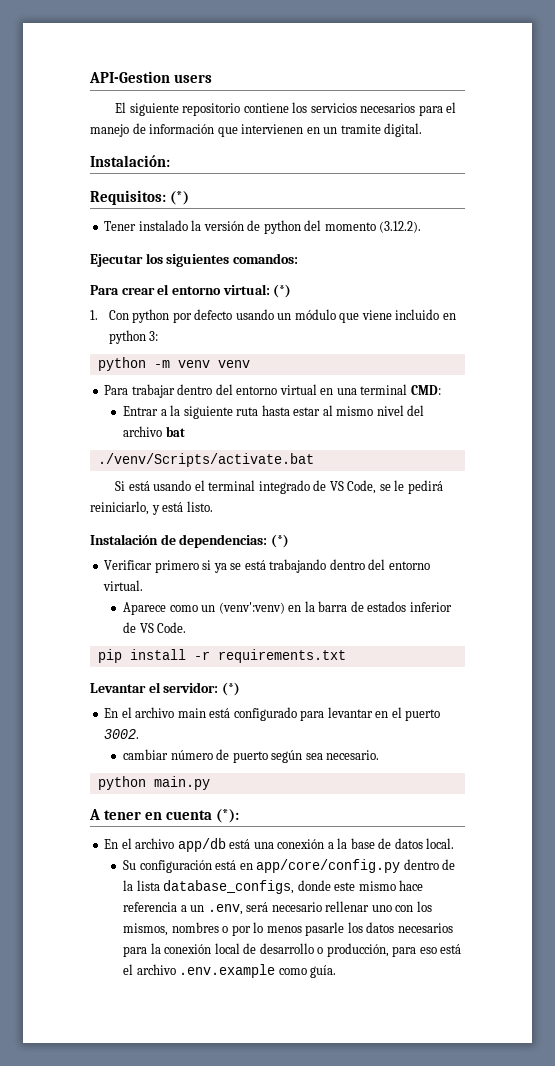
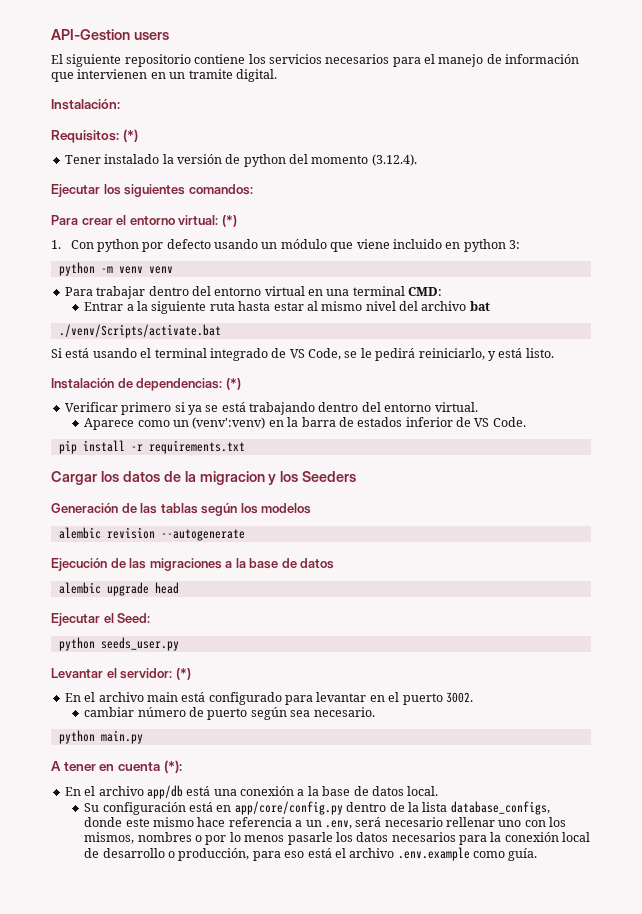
[379,221,422,233] (3.12.2). -> [371,154,417,166] (3.12.4).
(346, 656) none -> [51,471,357,485] [51,503,312,516] [58,527,245,541] [51,558,335,571] [58,582,179,596] [51,613,151,626] [58,637,179,651] // Cargar los datos de la migracion y los Seeders // Generación de las tablas según los modelos // alembic revision --autogenerate // Ejecución de las migraciones a la base de datos // alembic upgrade head // Ejecutar el Seed: // python seeds_user.py

